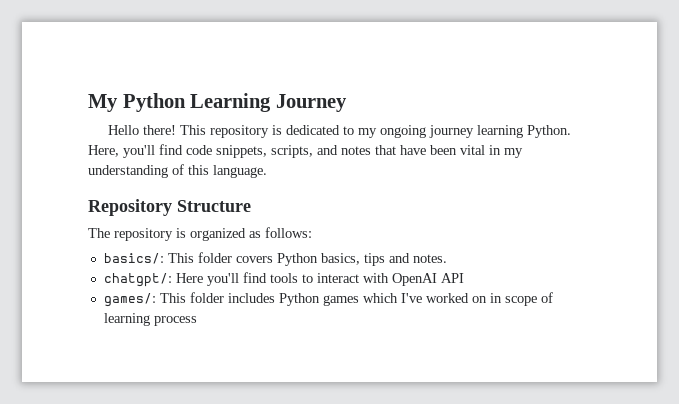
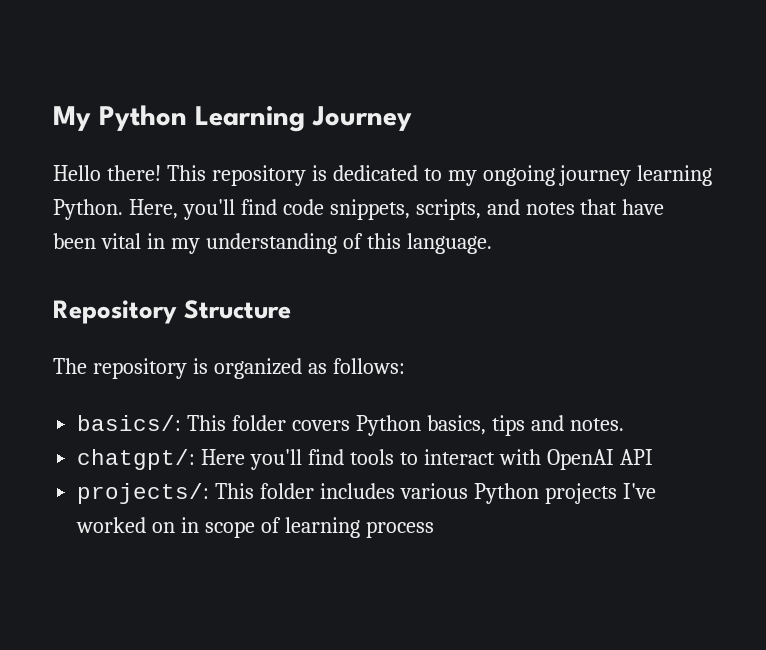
[103,293,156,307] games/: -> [77,483,210,504] projects/:
[278,293,398,306] Python games which -> [399,483,617,504] various Python projects

